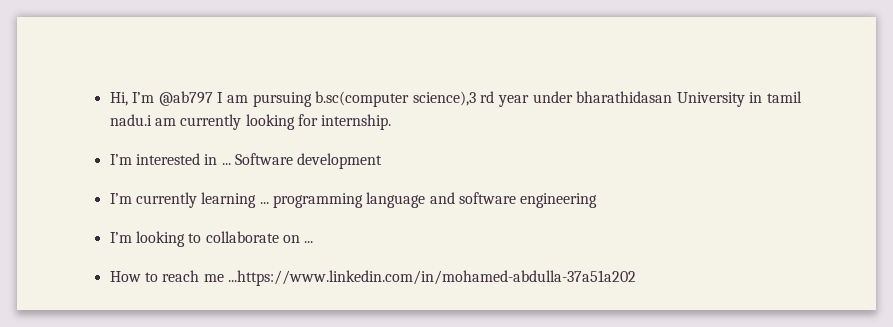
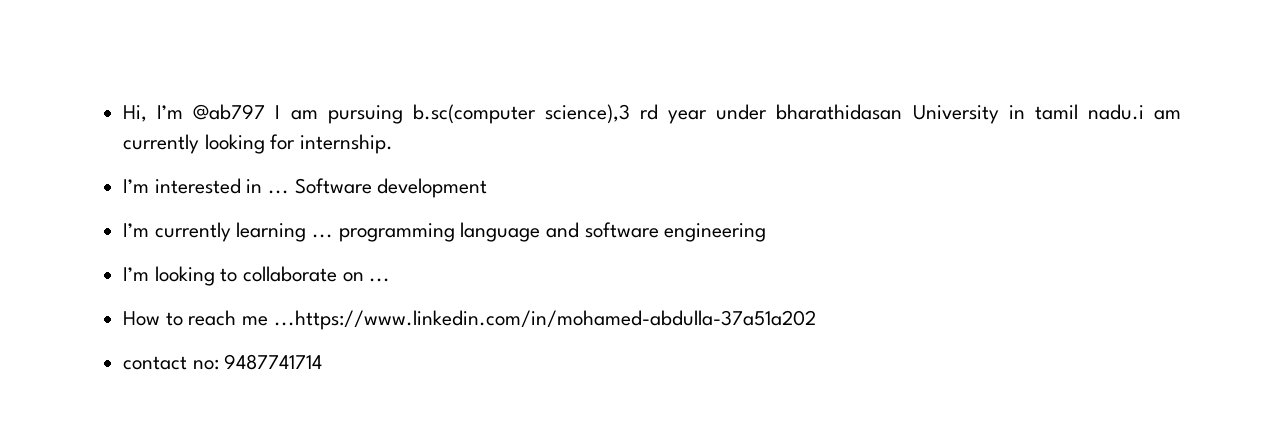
(636, 278) none -> [123,354,323,370] // contact no: 9487741714

